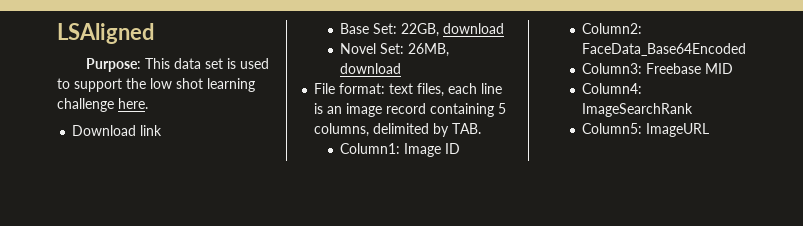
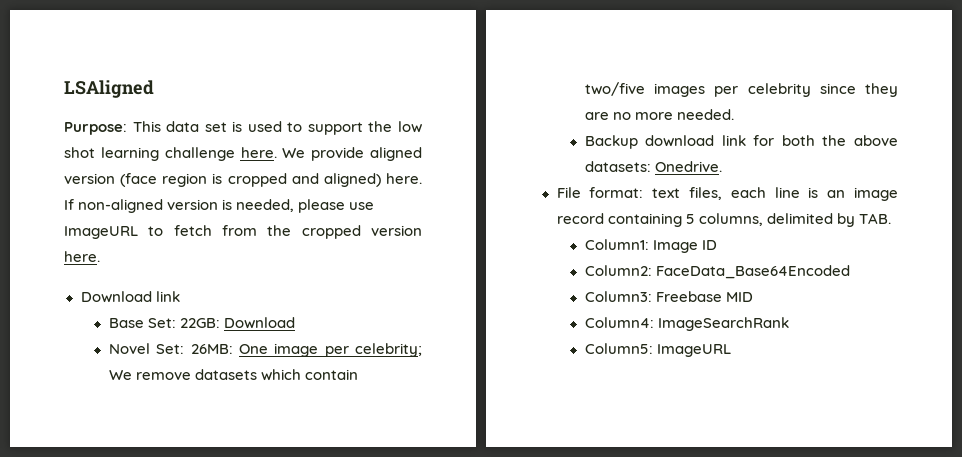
(148, 103) none -> [282,147,422,161] [64,173,422,187] [64,199,375,213] [64,225,422,239] [64,251,100,262] We provide aligned version (face region is cropped and aligned) here. If non-aligned version is needed, please use ImageURL to fetch from the cropped version here.
[401,23,505,37] 22GB, download -> [179,317,296,329] 22GB: Download
[408,43,450,57] [340,63,402,74] 26MB, download -> [190,343,422,357] [108,369,359,381] [584,82,898,97] [584,109,735,120] [584,135,898,149] [584,161,722,172] 26MB: One image per celebrity; We remove datasets which contain two/five images per celebrity since they are no more needed. // Backup download link for both the above datasets: Onedrive.

